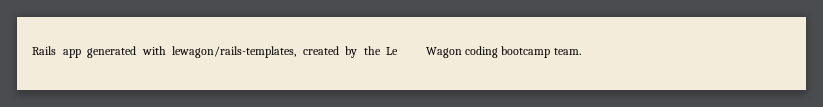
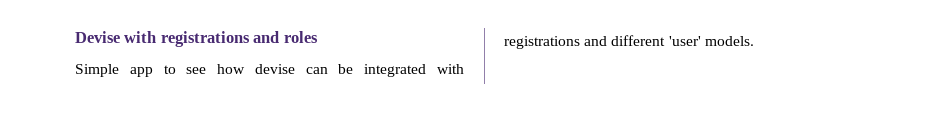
[32,46,581,58] Rails app generated with lewagon/rails-templates, created by the Le Wagon coding bootcamp team. -> [75,31,318,47] [75,64,464,77] [504,35,754,49] Devise with registrations and roles // Simple app to see how devise can be integrated with registrations and different 'user' models.

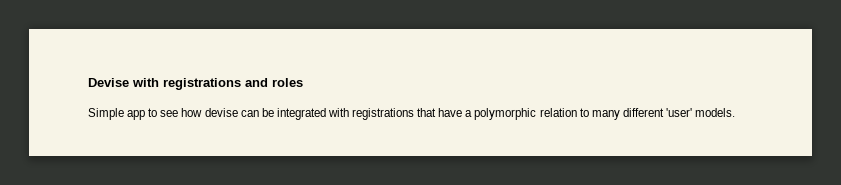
[584,36,608,46] and -> [417,108,620,120] that have a polymorphic relation to many

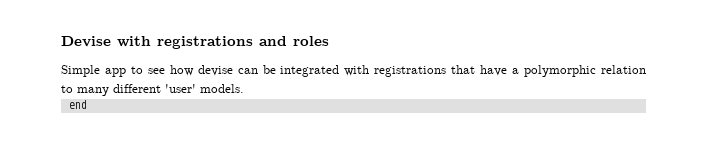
(736, 112) none -> [68,100,87,109] // end

